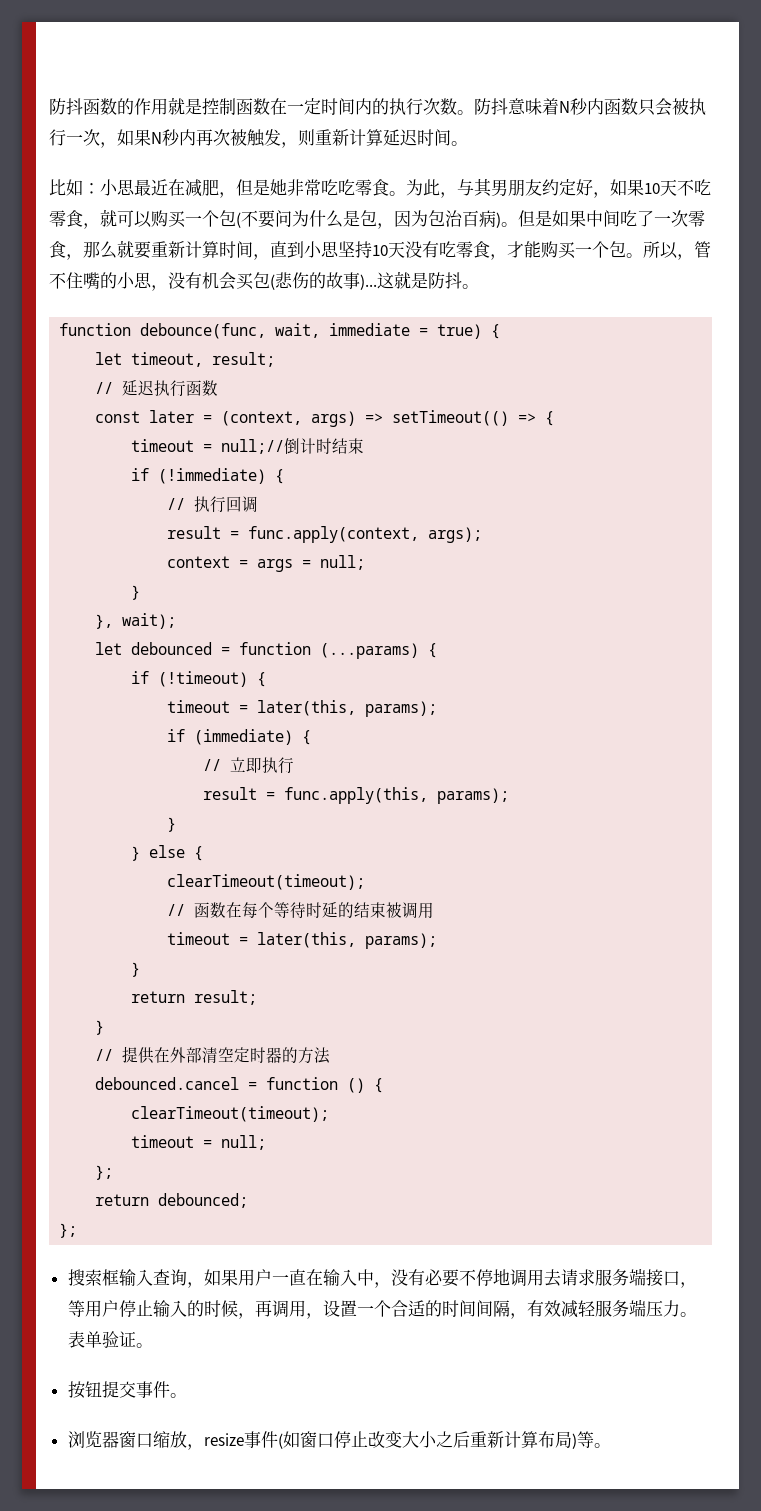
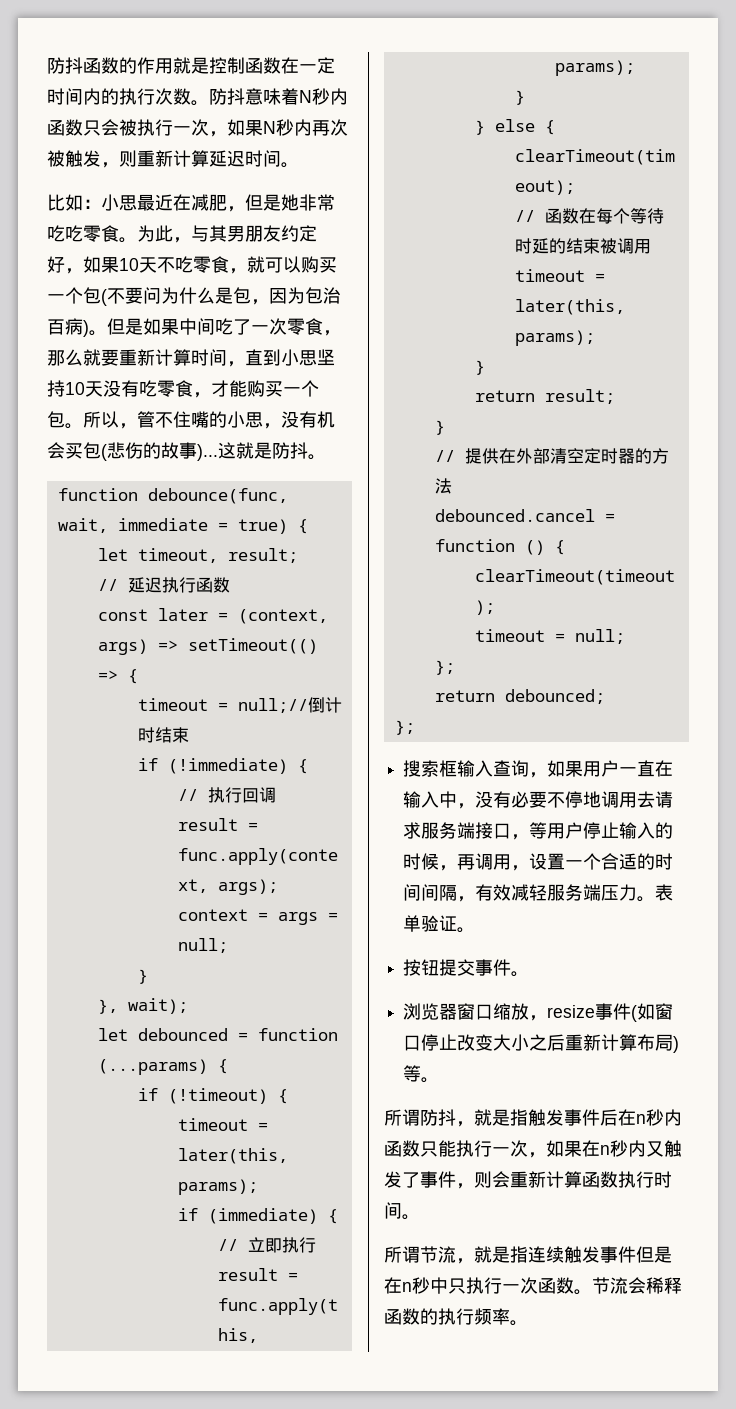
(611, 1445) none -> [384,1109,682,1127] [384,1140,682,1158] [384,1171,672,1189] [384,1202,420,1220] [384,1246,672,1264] [384,1277,682,1295] [384,1308,528,1326] // 所谓防抖，就是指触发事件后在n秒内函数只能执行一次，如果在n秒内又触发了事件，则会重新计算函数执行时间。 // 所谓节流，就是指连续触发事件但是在n秒中只执行一次函数。节流会稀释函数的执行频率。

